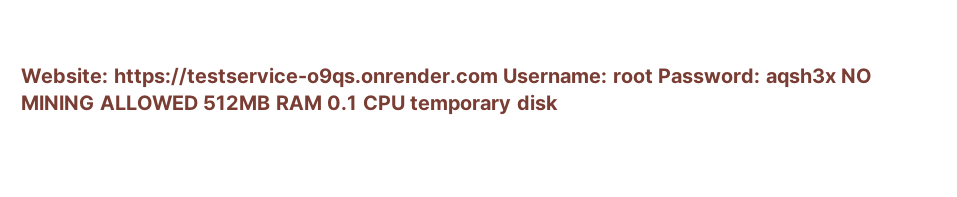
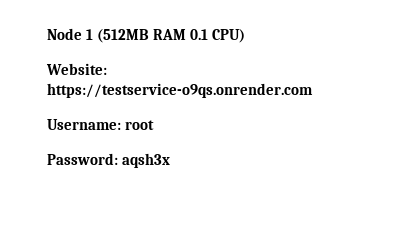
(21, 75) none -> [47,28,246,43] Node 1 (512MB RAM 0.1 CPU) //
(498, 77) none -> (313, 90) //
(653, 76) none -> (155, 125) //
[841,68,872,84] [21,94,558,115] NO MINING ALLOWED 512MB RAM 0.1 CPU temporary disk -> (171, 160) none

